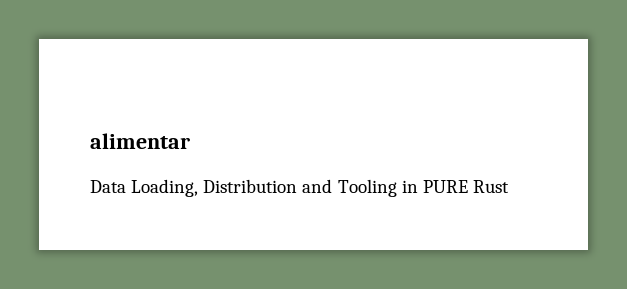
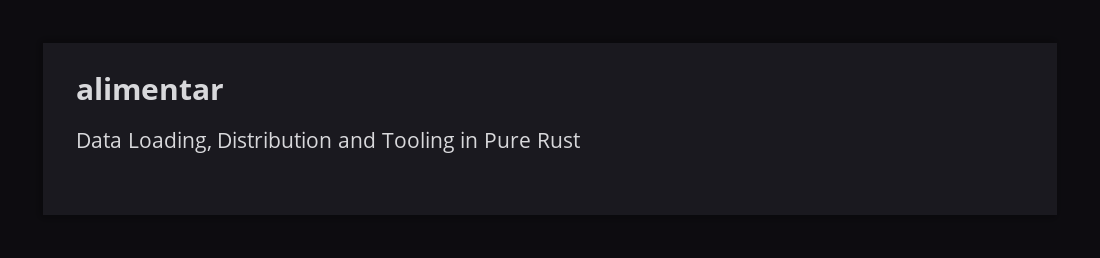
[422,180,468,193] PURE -> [484,133,532,148] Pure

